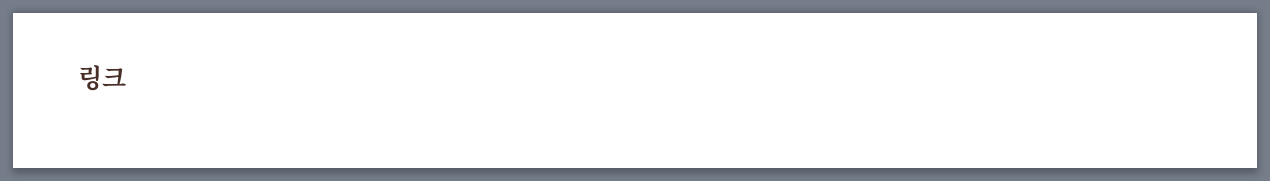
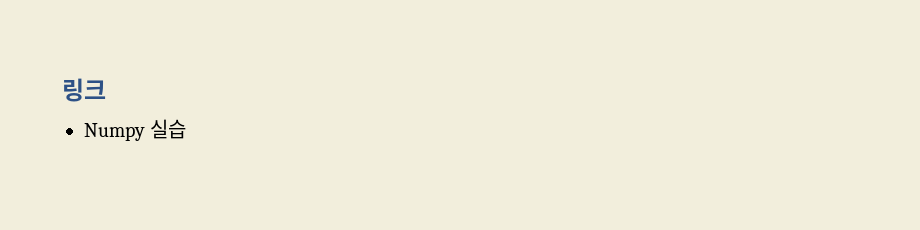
(126, 78) none -> [84,119,187,141] // Numpy 실습

